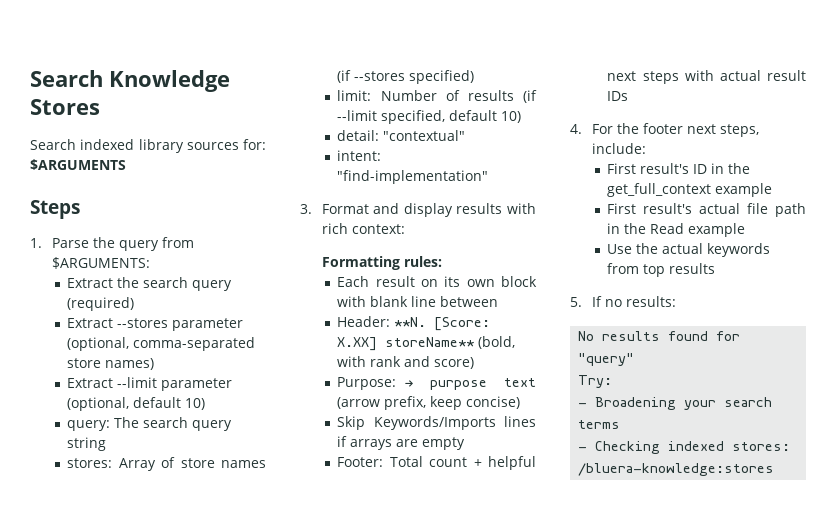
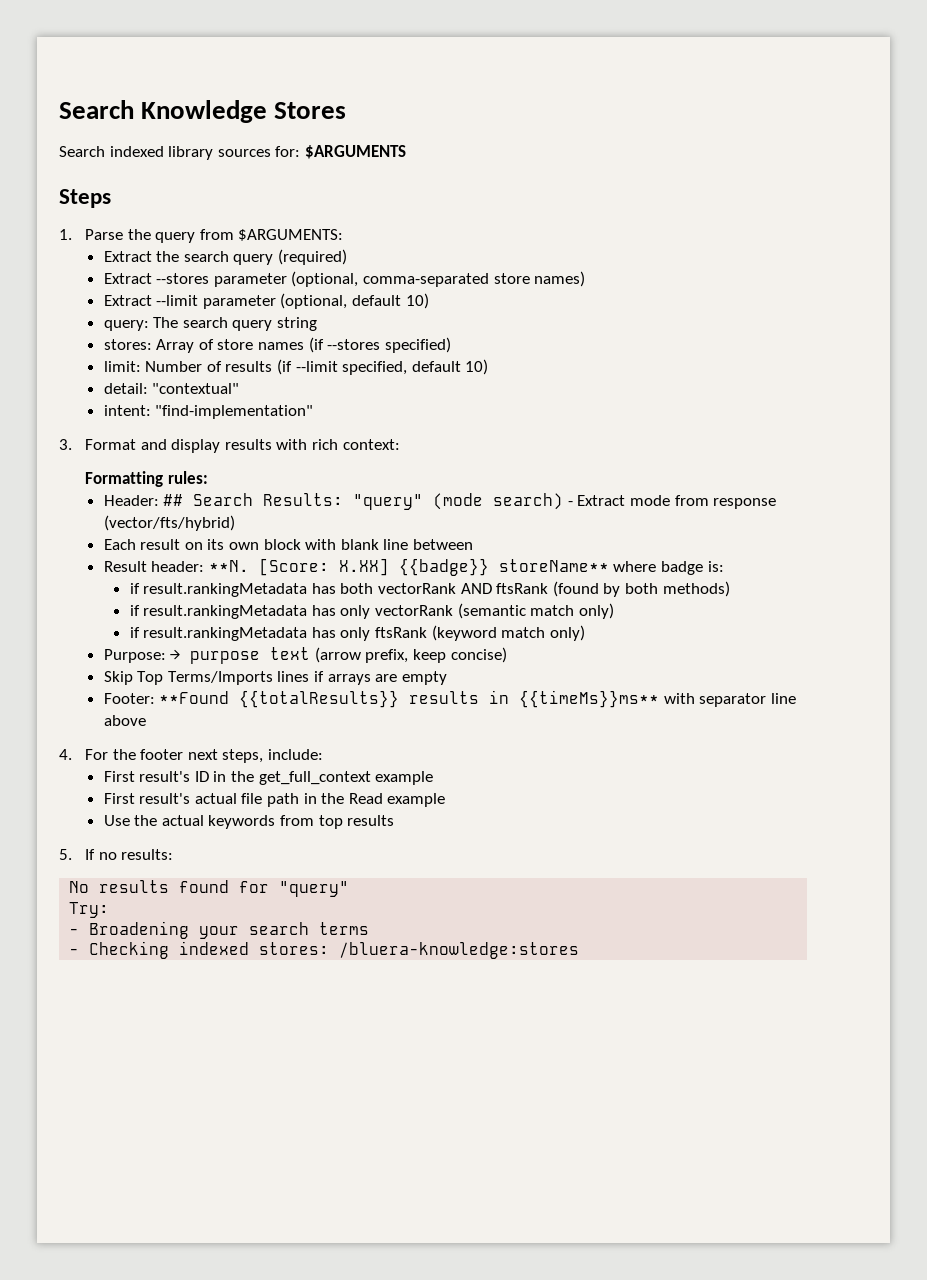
(442, 261) none -> [103,493,777,510] [103,515,235,531] // Header: ## Search Results: "query" (mode search) - Extract mode from response (vector/fts/hybrid)
[337,316,391,327] Header: -> [103,561,205,572] Result header:
[385,336,516,349] [337,356,475,369] storeName** (bold, with rank and score) -> [398,558,724,576] [129,581,730,597] [129,603,614,619] [129,625,585,641] {{badge}} storeName** where badge is: // if result.rankingMetadata has both vectorRank AND ftsRank (found by both methods) // if result.rankingMetadata has only vectorRank (semantic match only) // if result.rankingMetadata has only ftsRank (keyword match only)
[373,416,496,430] Keywords/Imports -> [137,671,273,685] Top Terms/Imports
[389,456,536,470] [607,70,806,84] [607,91,629,101] Total count + helpful next steps with actual result IDs -> [159,690,797,708] [103,715,146,726] **Found {{totalResults}} results in {{timeMs}}ms** with separator line above

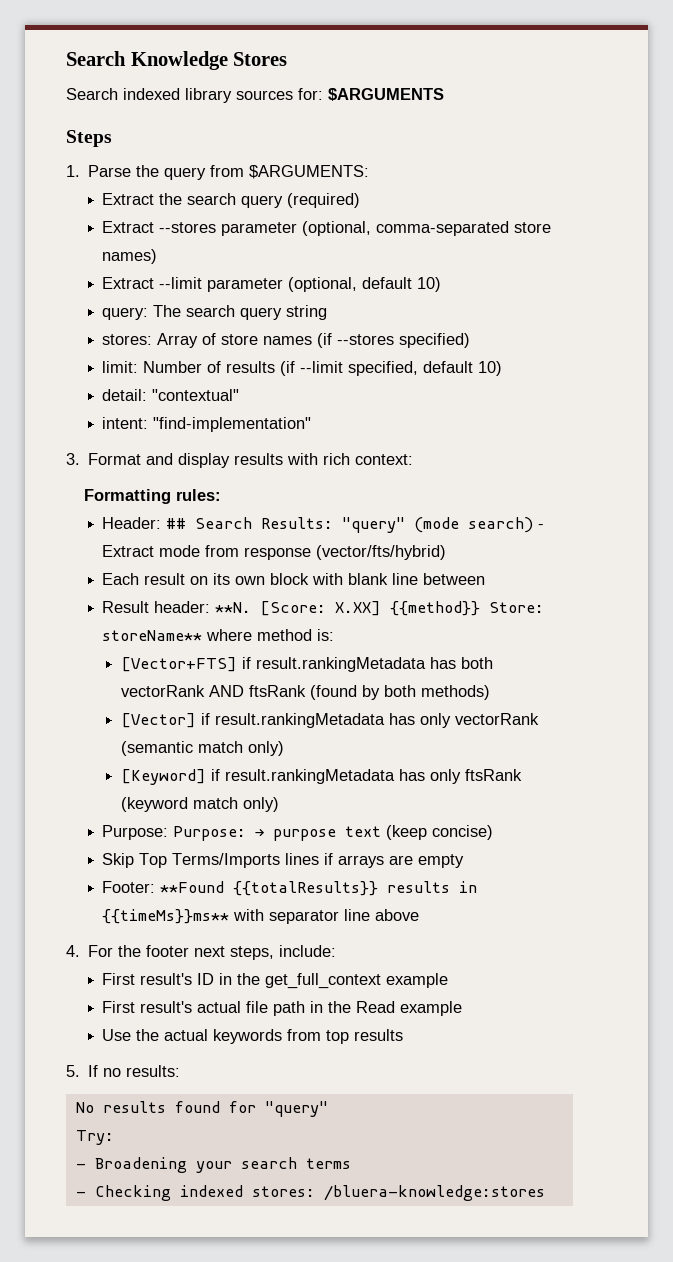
[398,558,489,576] {{badge}} -> [390,601,545,616] {{method}} Store:
[661,561,704,575] badge -> [257,629,313,641] method
(724, 566) none -> [120,657,237,672] [Vector+FTS]
(730, 589) none -> [120,713,196,728] [Vector]
(614, 611) none -> [120,769,206,785] [Keyword]
(166, 656) none -> [173,826,247,841] Purpose:
[314,647,447,663] (arrow prefix, keep -> [386,825,428,840] (keep

